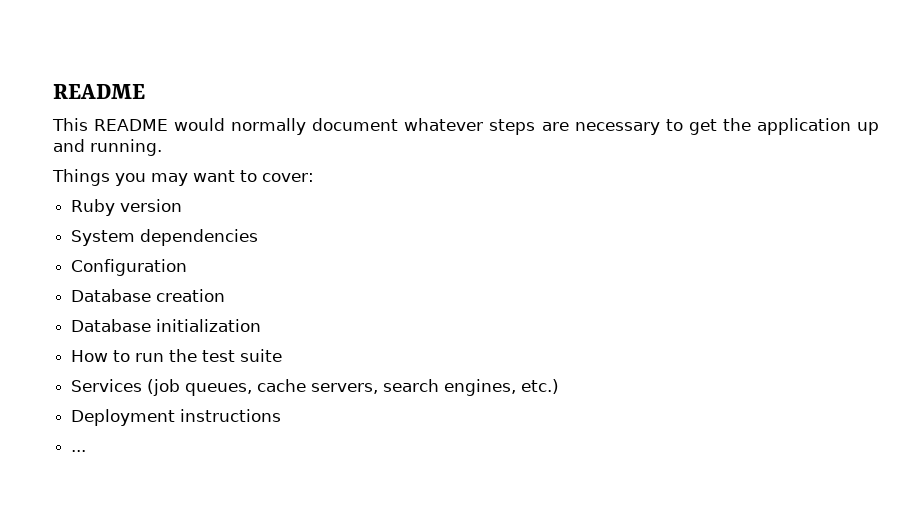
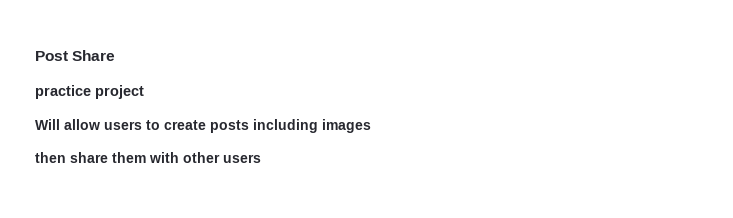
[53,84,145,99] [52,118,880,135] [53,139,162,156] [52,169,314,186] [71,199,183,216] [71,229,259,246] [71,259,188,276] [71,289,226,302] [71,319,262,332] [71,349,283,362] [71,379,560,396] [71,409,282,426] [71,450,87,452] README // This README would normally document whatever steps are necessary to get the application up and running. // Things you may want to cover: // Ruby version // System dependencies // Configuration // Database creation // Database initialization // How to run the test suite // Services (job queues, cache servers, search engines, etc.) // Deployment instructions // ... -> [35,50,116,61] [35,85,144,99] [35,119,371,133] [35,152,261,163] Post Share // practice project // Will allow users to create posts including images // then share them with other users

